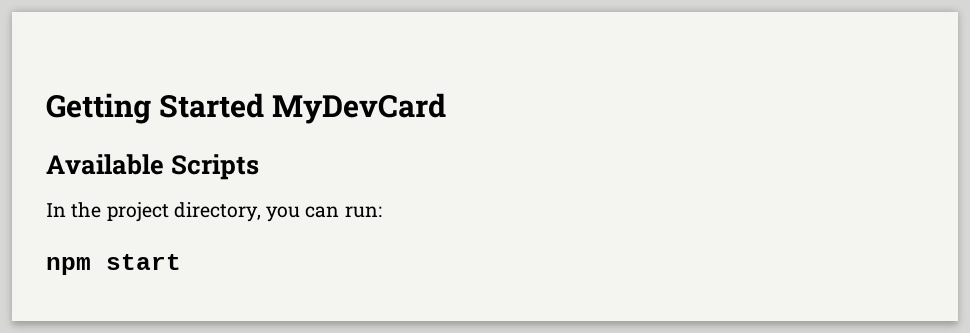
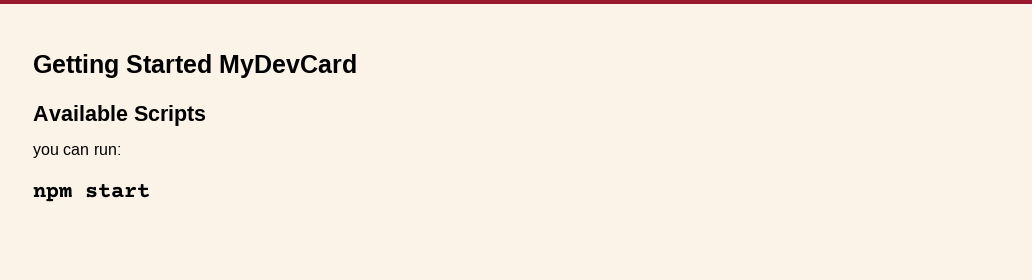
[46,202,261,222] In the project directory, -> (206, 115) none

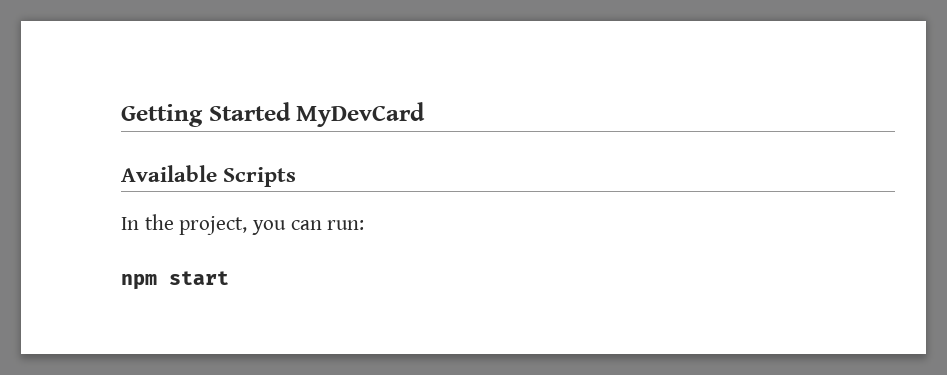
(206, 115) none -> [121,214,248,235] In the project,

